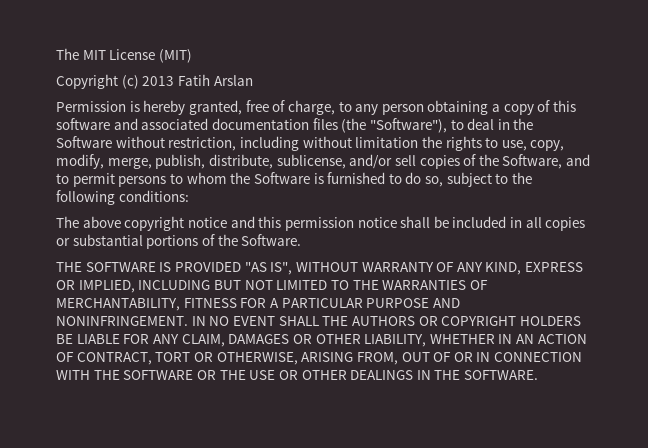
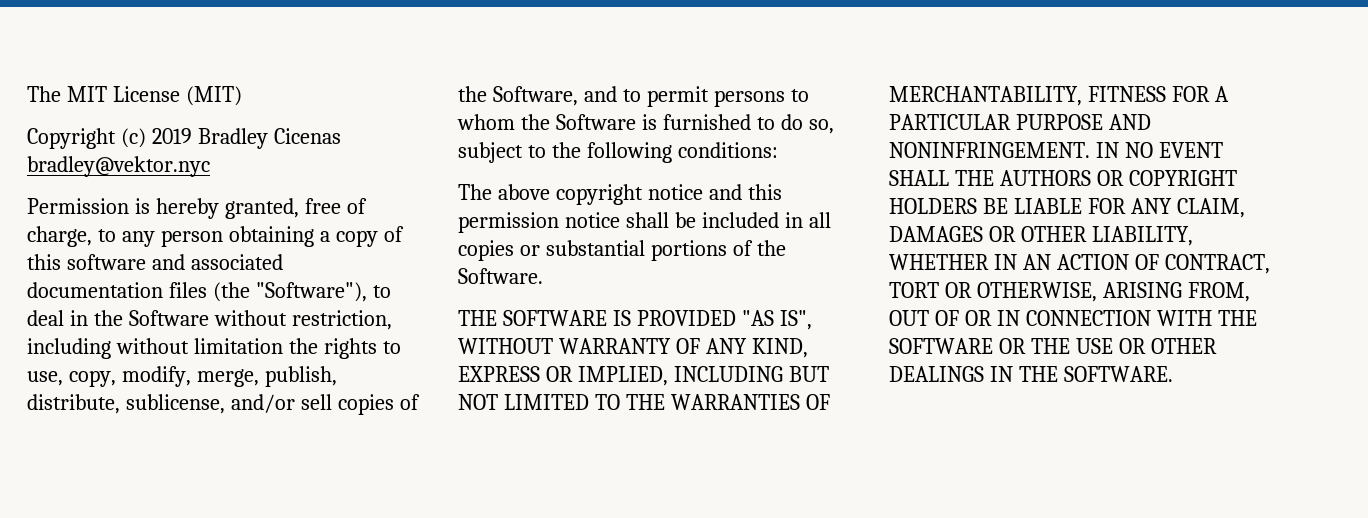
[142,74,253,86] 2013 Fatih Arslan -> [151,128,341,149] [27,156,210,177] 2019 Bradley Cicenas bradley@vektor.nyc

